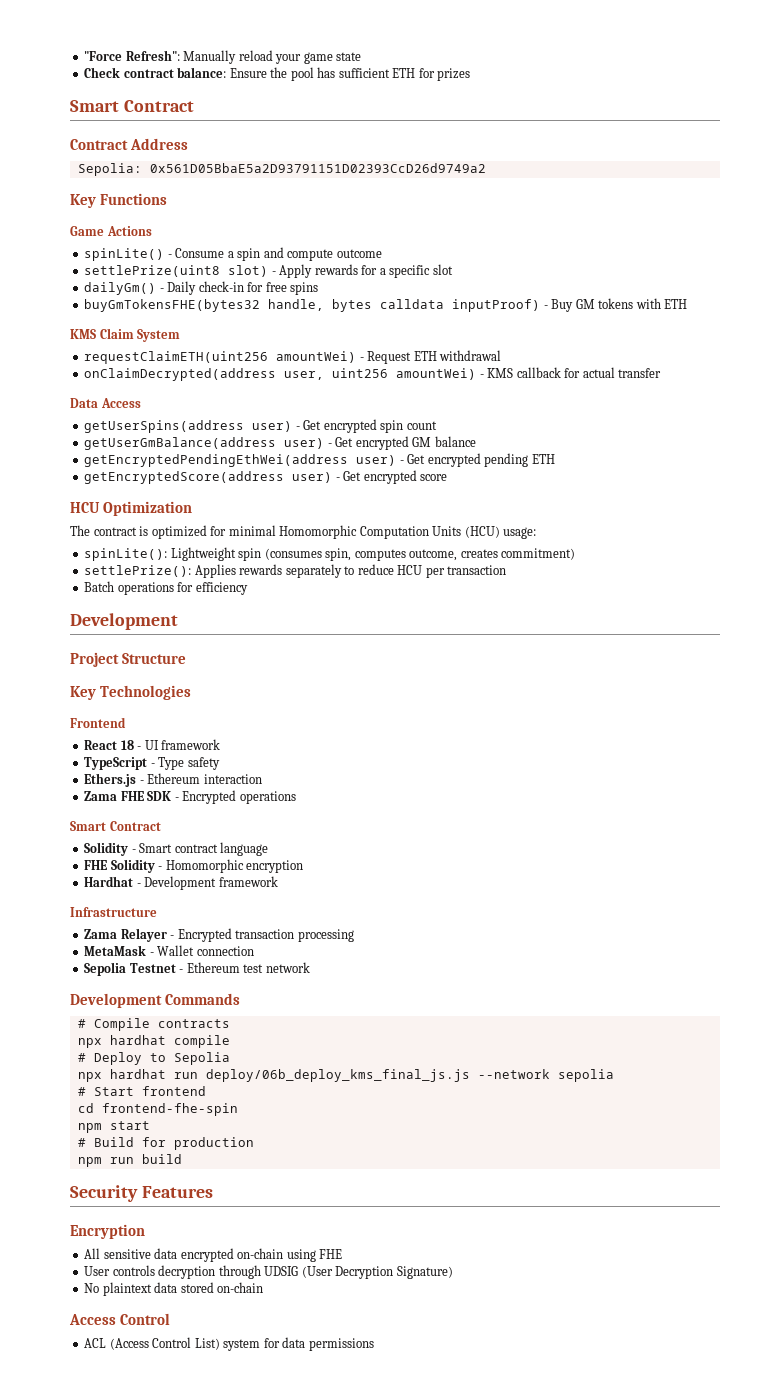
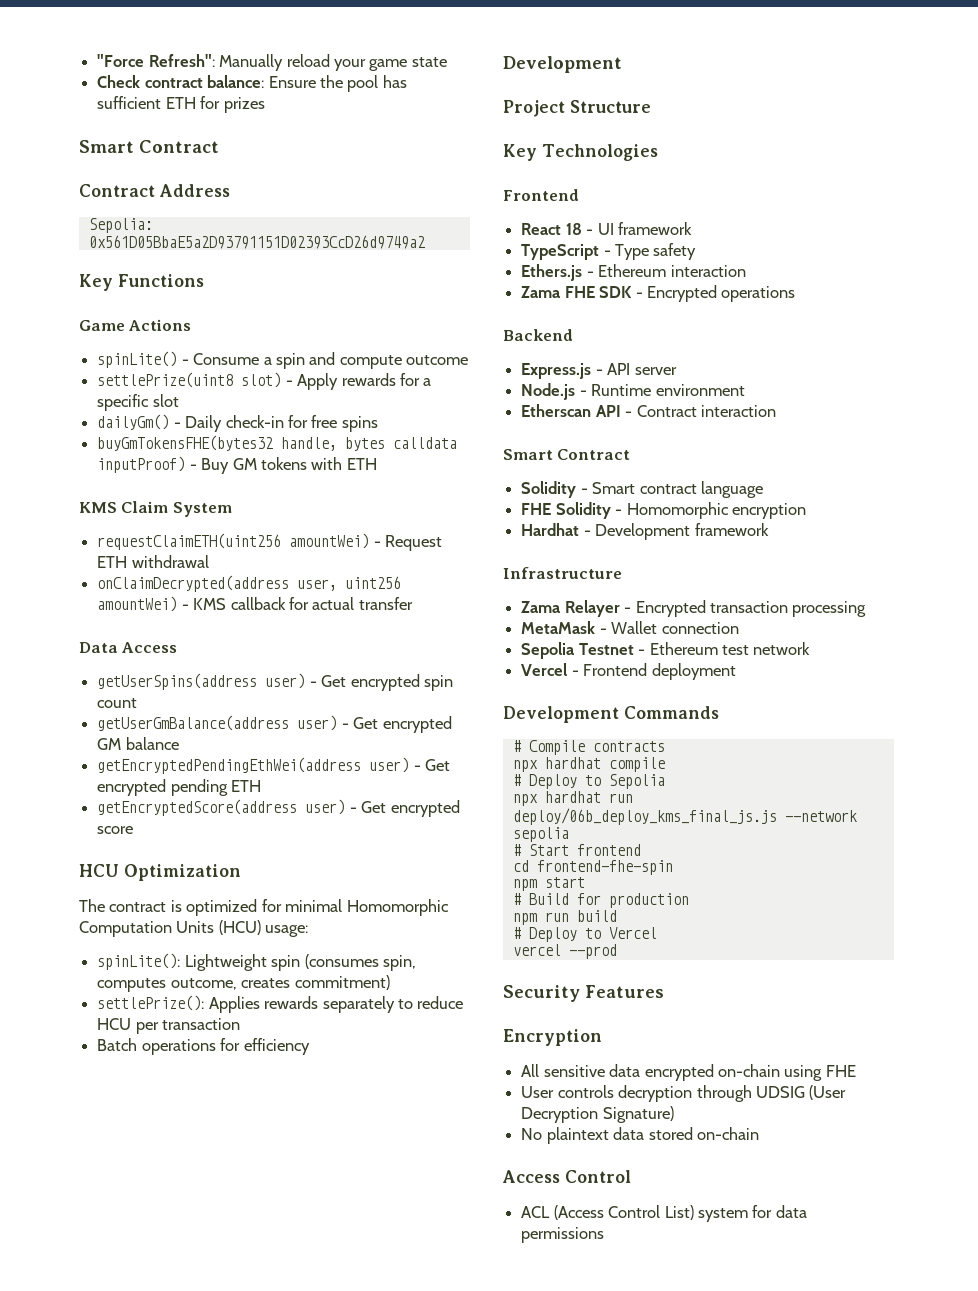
(296, 797) none -> [503,329,573,341] [521,363,677,379] [521,383,745,400] [521,404,776,417] // Backend // Express.js - API server // Node.js - Runtime environment // Etherscan API - Contract interaction
(310, 967) none -> [521,663,736,680] // Vercel - Frontend deployment
(182, 1159) none -> [512,927,657,942] [512,944,617,959] // # Deploy to Vercel // vercel --prod

